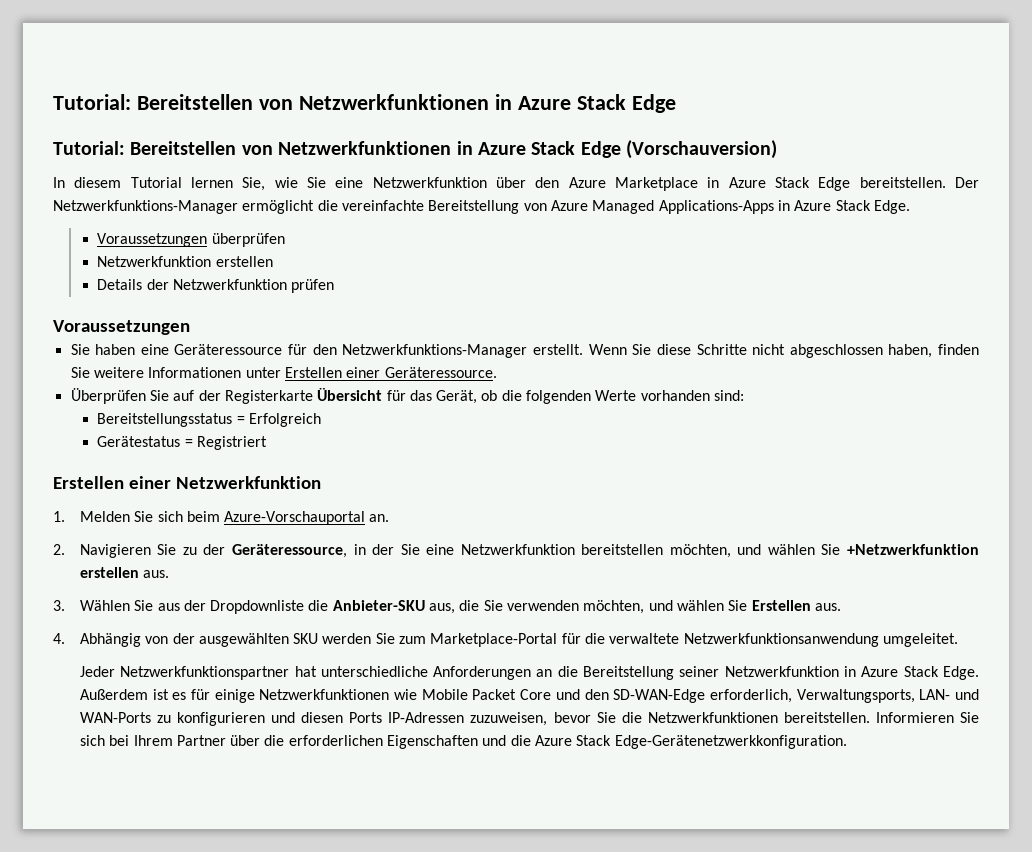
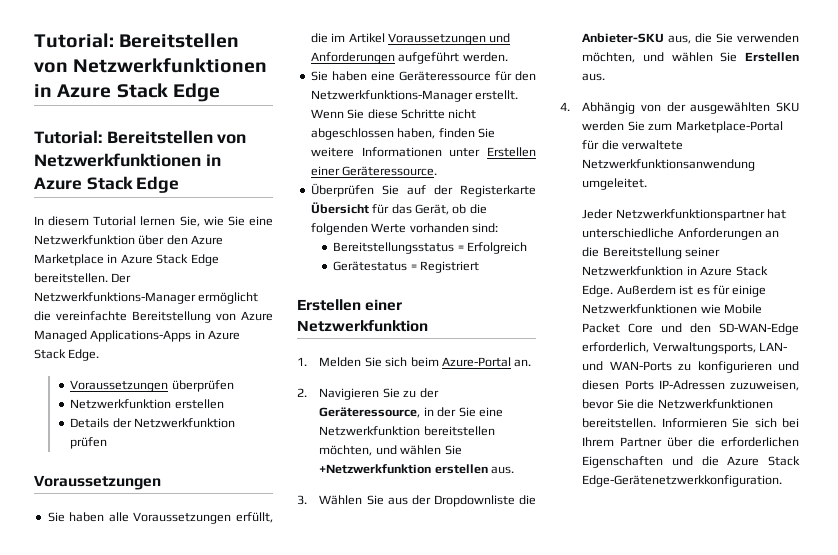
[626,140,778,159] (Vorschauversion) -> (180, 184) none
(190, 327) none -> [47,512,273,524] [310,33,511,45] [310,52,508,64] // Sie haben alle Voraussetzungen erfüllt, die im Artikel Voraussetzungen und Anforderungen aufgeführt werden.
[224,511,366,525] Azure-Vorschauportal -> [441,357,511,367] Azure-Portal

